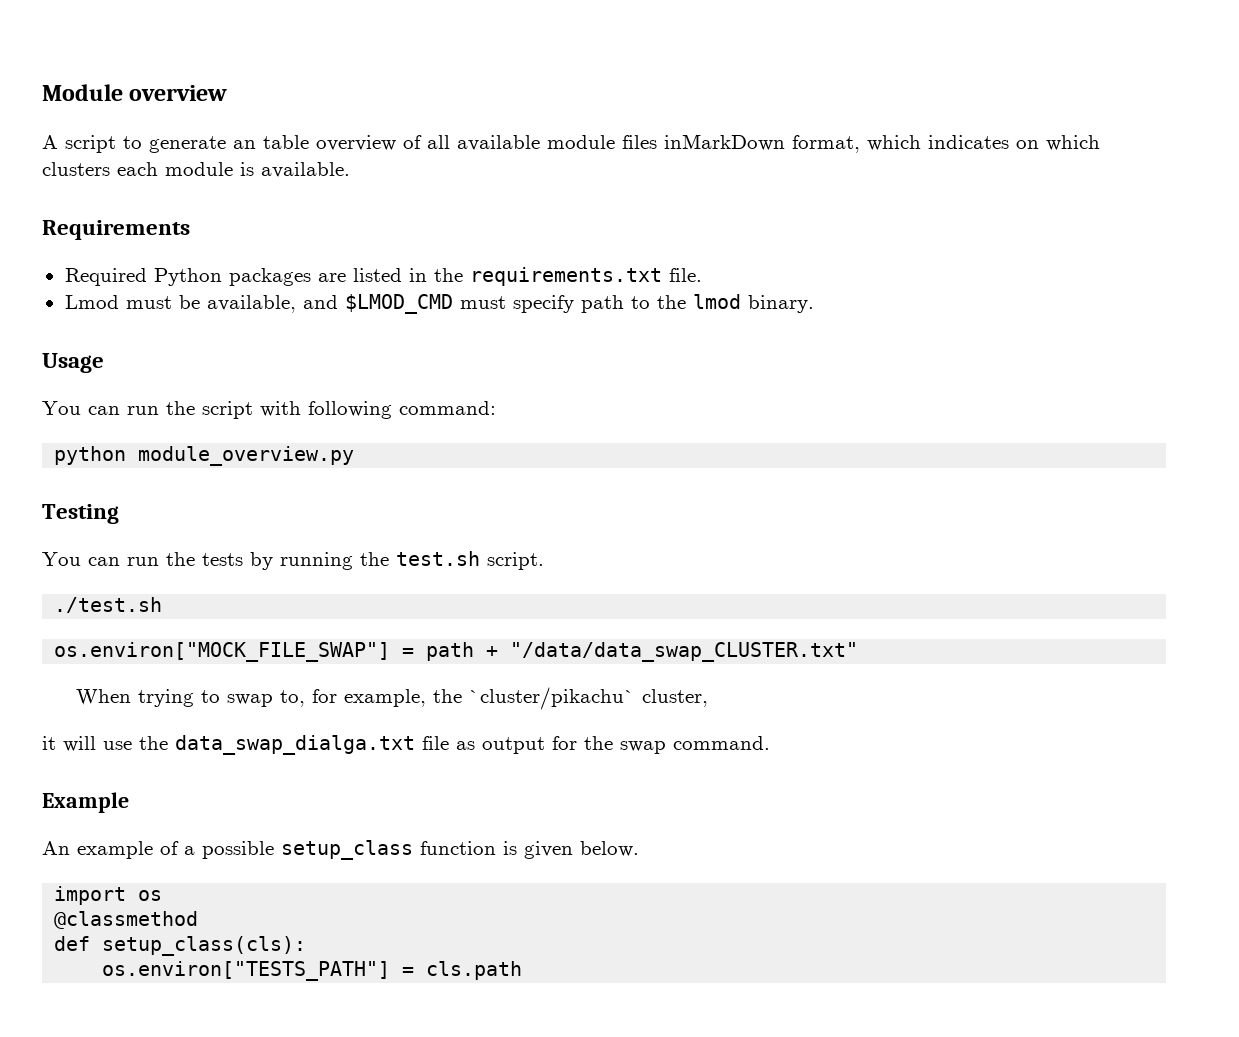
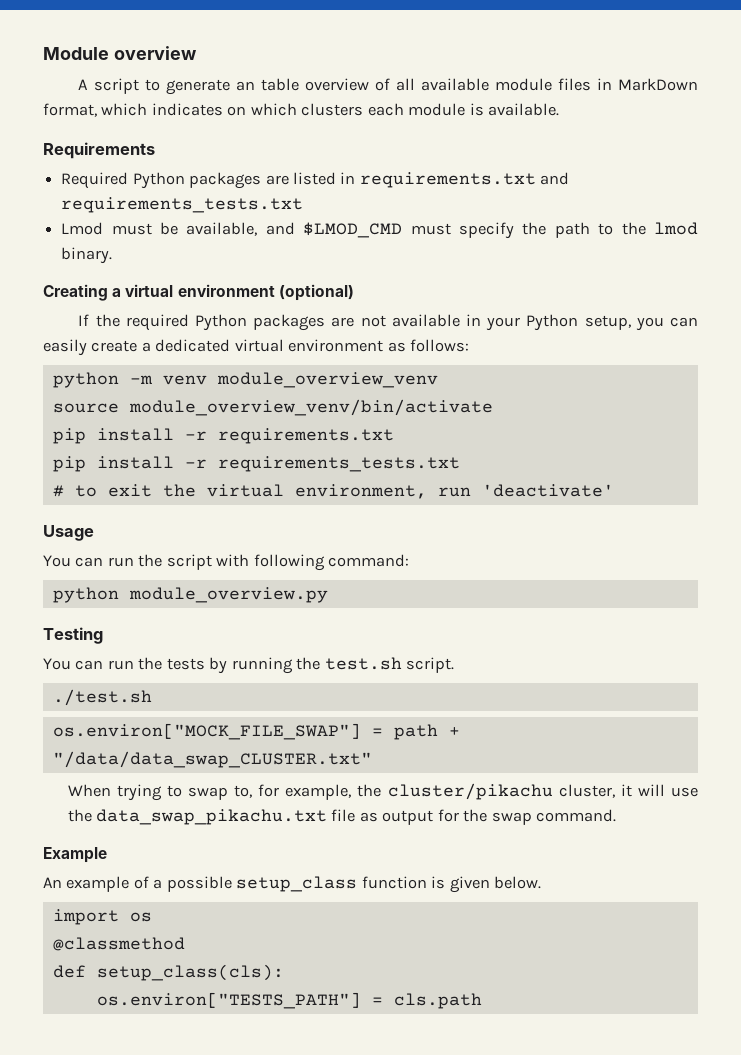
[664,134,785,151] inMarkDown -> [596,78,698,91] in MarkDown
[433,267,702,286] the requirements.txt file. -> [359,172,570,188] [61,197,304,213] requirements.txt and requirements_tests.txt
(574, 304) none -> [522,222,547,235] the
(814, 304) none -> [43,284,354,301] [78,314,698,331] [43,339,470,356] [52,372,438,388] [52,399,493,416] [52,428,394,444] [52,456,460,472] [52,484,614,499] // Creating a virtual environment (optional) // If the required Python packages are not available in your Python setup, you can easily create a dedicated virtual environment as follows: // python -m venv module_overview_venv // source module_overview_venv/bin/activate // pip install -r requirements.txt // pip install -r requirements_tests.txt // # to exit the virtual environment, run 'deactivate'
[468,687,635,710] `cluster/pikachu` -> [387,783,553,800] cluster/pikachu
(708, 698) // -> (615, 791) none
[175,735,415,755] data_swap_dialga.txt -> [95,809,327,825] data_swap_pikachu.txt

